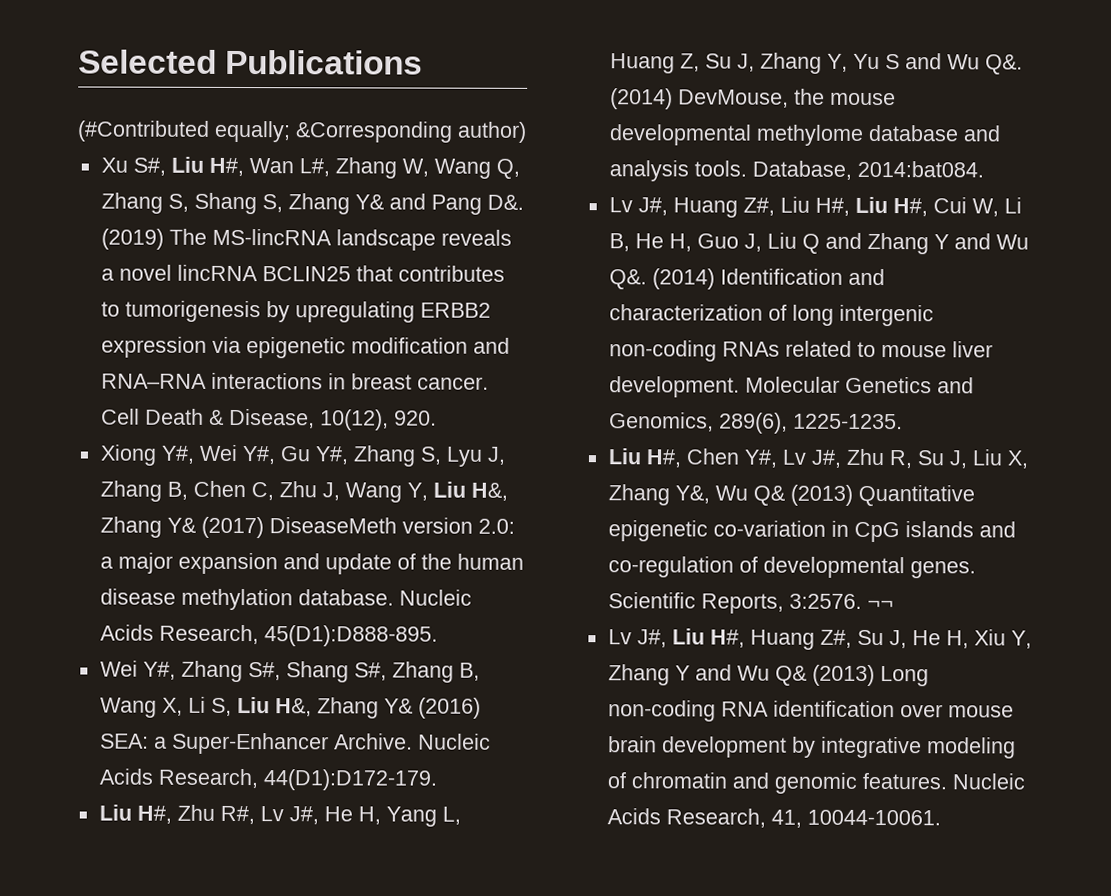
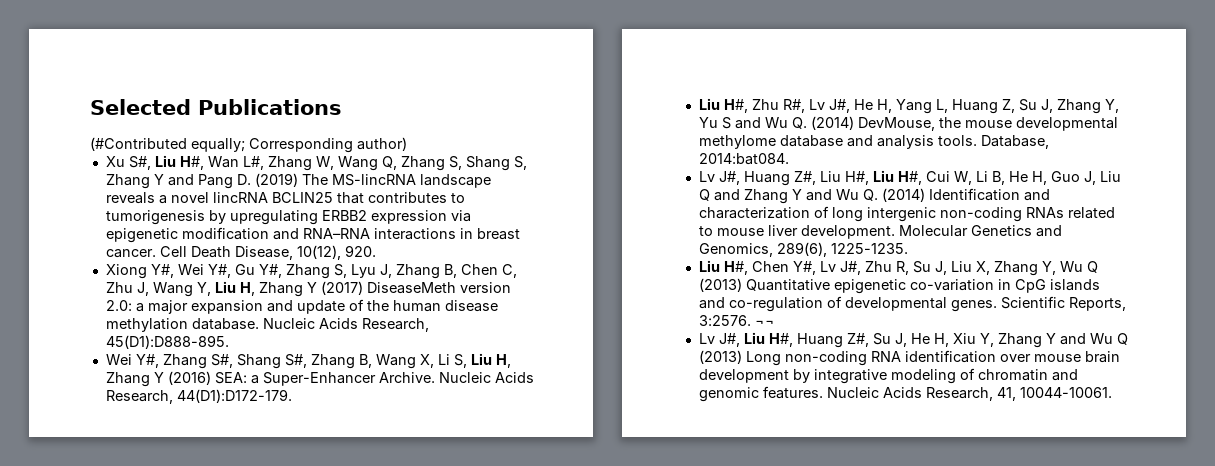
[295,121,453,143] &Corresponding -> [249,138,353,153] Corresponding
[354,194,384,210] Y& -> [153,174,164,185] Y
[486,194,524,210] D&. -> [236,174,251,185] D.
[208,409,224,425] & -> (231, 252) none
[470,482,508,501] [99,516,196,538] H&, Zhang Y& -> [239,282,317,297] H, Zhang Y
[274,697,413,719] H&, Zhang Y& -> [495,354,511,368] [105,372,164,387] H, Zhang Y
[984,54,1023,75] Q&. -> [791,117,807,129] Q.
[608,269,647,290] Q&. -> [862,189,878,201] Q.
[674,485,785,506] Y&, Wu Q& -> [1041,261,1098,275] Y, Wu Q
[774,665,807,686] Q& -> [1116,333,1128,345] Q

